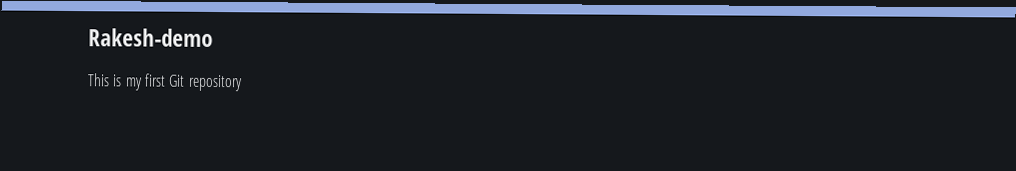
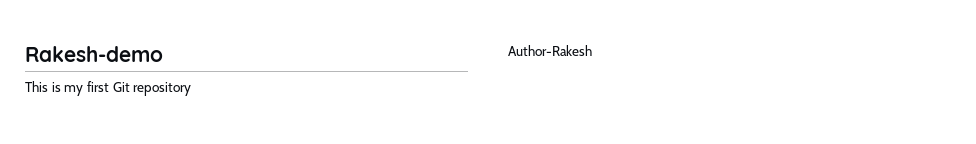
(243, 83) none -> [508,45,592,56] // Author-Rakesh

